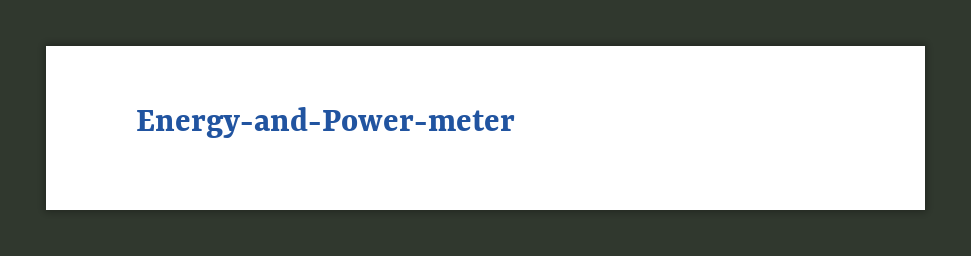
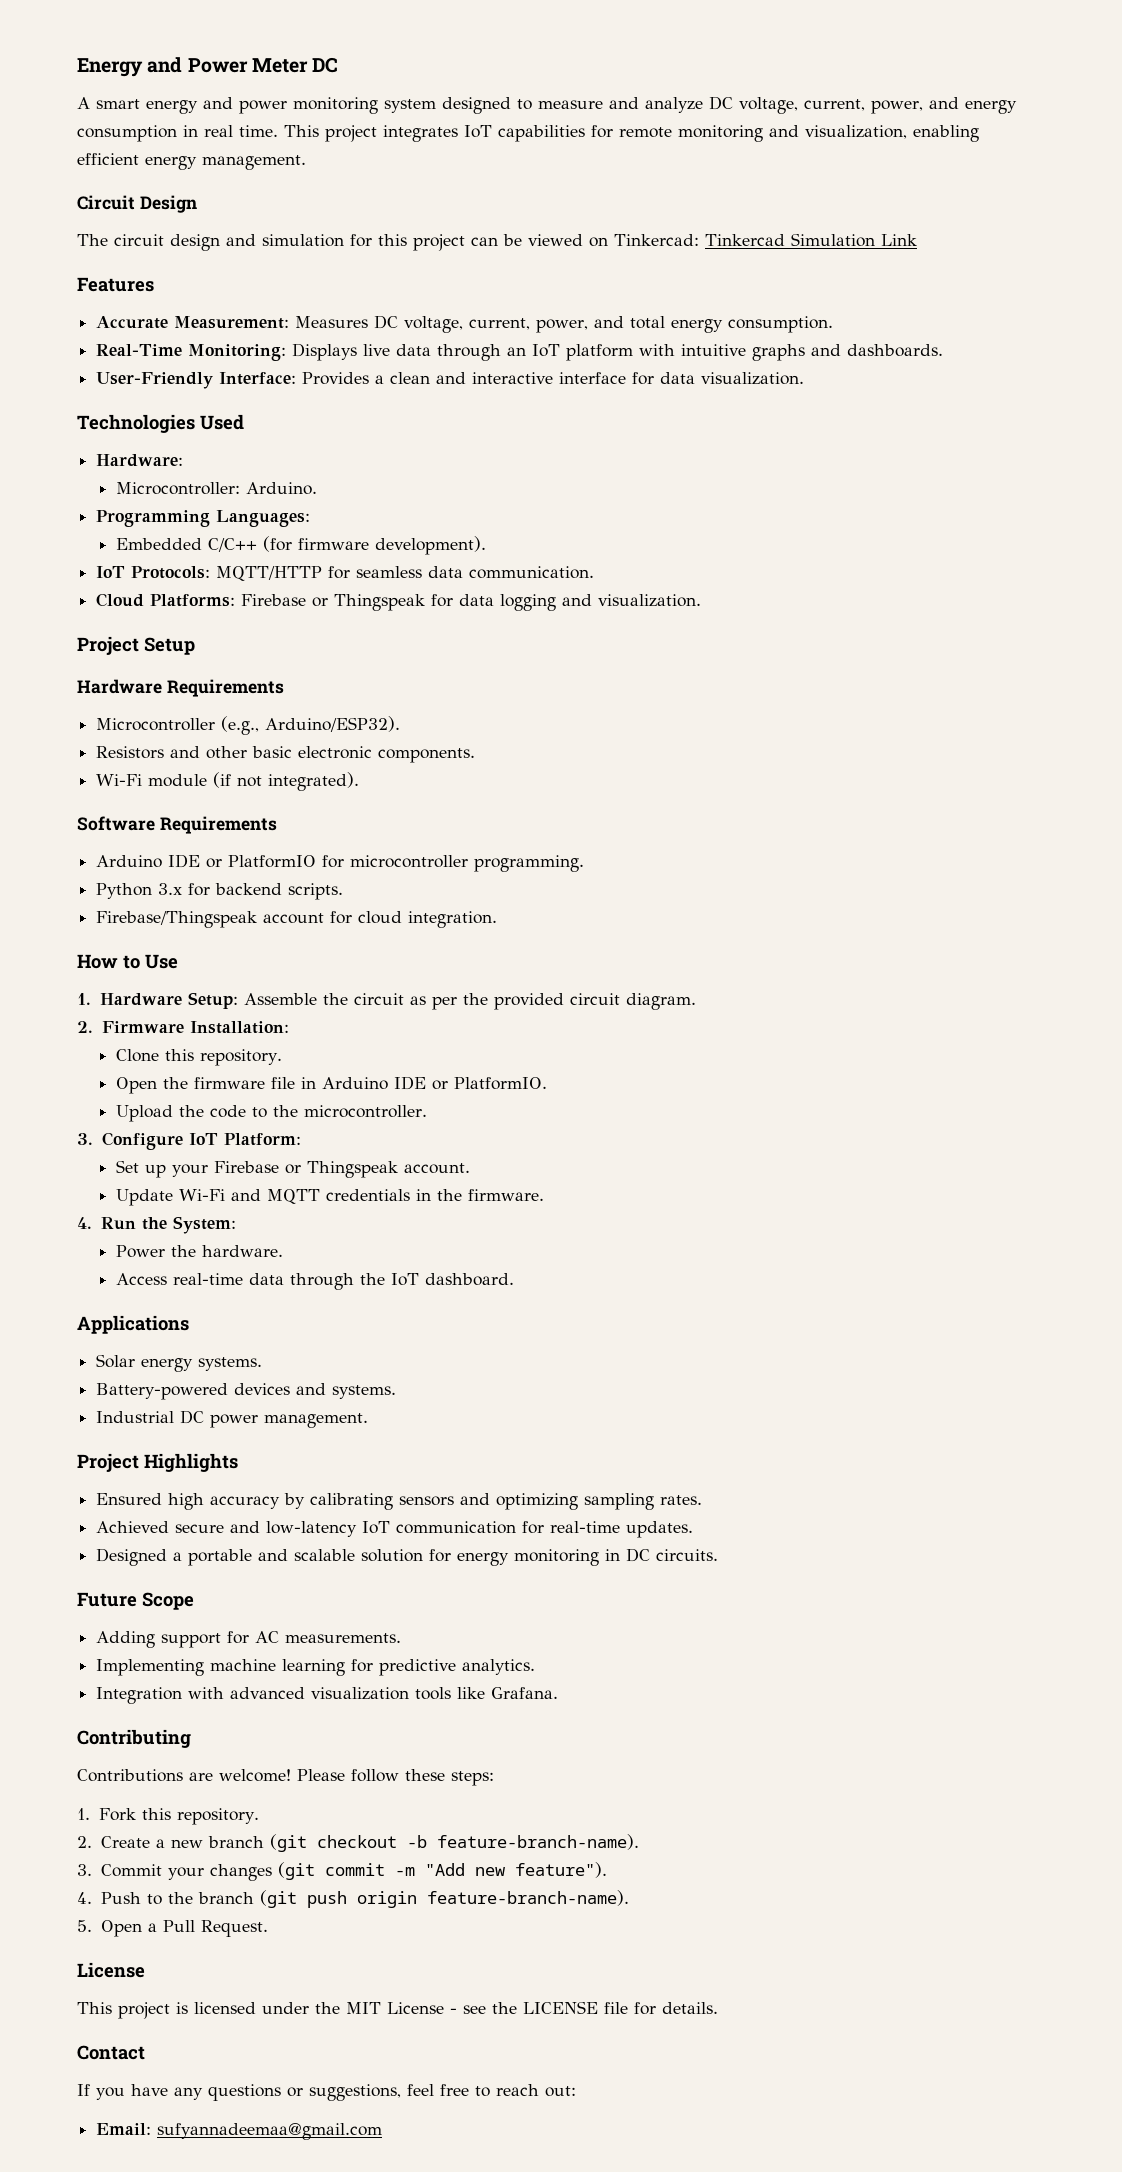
[136,107,515,138] Energy-and-Power-meter -> [77,57,339,77] [77,96,1017,114] [77,125,979,142] [77,153,306,170] [77,195,197,213] [77,233,917,251] [77,277,154,292] [96,315,834,333] [96,343,944,361] [96,372,805,389] [77,414,244,433] [96,454,184,467] [115,482,317,495] [96,510,311,527] [115,536,486,555] [96,566,595,581] [96,593,702,611] [77,636,195,655] [77,679,284,697] [96,716,401,735] [96,746,476,763] [96,772,360,791] [77,816,277,834] [96,854,585,872] [96,883,344,900] [96,911,498,928] [77,954,178,969] [77,992,696,1010] [77,1021,289,1034] [115,1049,282,1066] [115,1076,547,1094] [115,1105,427,1122] [77,1132,301,1150] [115,1160,470,1178] [115,1189,544,1206] [77,1216,236,1234] [115,1245,283,1258] [115,1273,514,1290] [77,1315,189,1334] [96,1354,263,1372] [96,1383,397,1400] [96,1410,369,1428] [77,1453,238,1472] [96,1493,703,1510] [96,1521,694,1538] [96,1548,719,1566] [77,1592,194,1610] [96,1631,402,1648] [96,1659,536,1676] [96,1687,559,1704] [77,1729,191,1748] [77,1769,494,1786] [77,1808,259,1825] [77,1834,639,1852] [77,1862,607,1881] [77,1890,629,1908] [77,1920,268,1937] [77,1962,145,1978] [77,2001,718,2019] [77,2045,145,2060] [77,2084,576,2101] [96,2123,383,2140] Energy and Power Meter DC // A smart energy and power monitoring system designed to measure and analyze DC voltage, current, power, and energy consumption in real time. This project integrates IoT capabilities for remote monitoring and visualization, enabling efficient energy management. // Circuit Design // The circuit design and simulation for this project can be viewed on Tinkercad: Tinkercad Simulation Link // Features // Accurate Measurement: Measures DC voltage, current, power, and total energy consumption. // Real-Time Monitoring: Displays live data through an IoT platform with intuitive graphs and dashboards. // User-Friendly Interface: Provides a clean and interactive interface for data visualization. // Technologies Used // Hardware: // Microcontroller: Arduino. // Programming Languages: // Embedded C/C++ (for firmware development). // IoT Protocols: MQTT/HTTP for seamless data communication. // Cloud Platforms: Firebase or Thingspeak for data logging and visualization. // Project Setup // Hardware Requirements // Microcontroller (e.g., Arduino/ESP32). // Resistors and other basic electronic components. // Wi-Fi module (if not integrated). // Software Requirements // Arduino IDE or PlatformIO for microcontroller programming. // Python 3.x for backend scripts. // Firebase/Thingspeak account for cloud integration. // How to Use // 1. Hardware Setup: Assemble the circuit as per the provided circuit diagram. // 2. Firmware Installation: // Clone this repository. // Open the firmware file in Arduino IDE or PlatformIO. // Upload the code to the microcontroller. // 3. Configure IoT Platform: // Set up your Firebase or Thingspeak account. // Update Wi-Fi and MQTT credentials in the firmware. // 4. Run the System: // Power the hardware. // Access real-time data through the IoT dashboard. // Applications // Solar energy systems. // Battery-powered devices and systems. // Industrial DC power management. // Project Highlights // Ensured high accuracy by calibrating sensors and optimizing sampling rates. // Achieved secure and low-latency IoT communication for real-time updates. // Designed a portable and scalable solution for energy monitoring in DC circuits. // Future Scope // Adding support for AC measurements. // Implementing machine learning for predictive analytics. // Integration with advanced visualization tools like Grafana. // Contributing // Contributions are welcome! Please follow these steps: // 1. Fork this repository. // 2. Create a new branch (git checkout -b feature-branch-name). // 3. Commit your changes (git commit -m "Add new feature"). // 4. Push to the branch (git push origin feature-branch-name). // 5. Open a Pull Request. // License // This project is licensed under the MIT License - see the LICENSE file for details. // Contact // If you have any questions or suggestions, feel free to reach out: // Email: sufyannadeemaa@gmail.com

